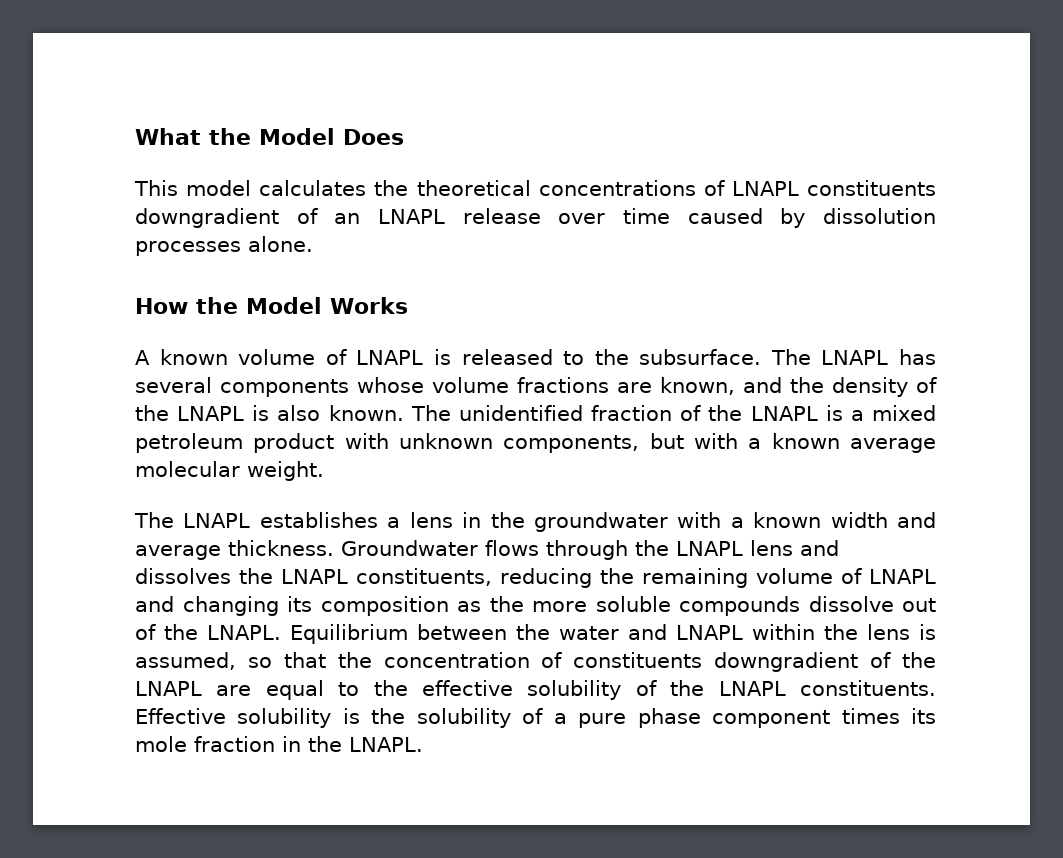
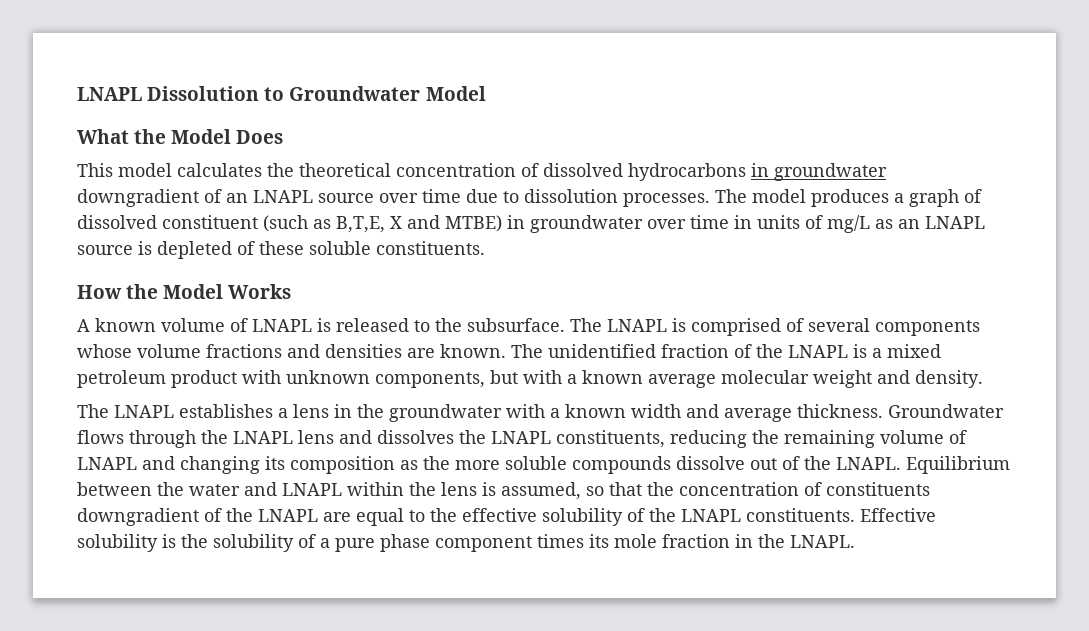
(135, 136) none -> [77,86,486,101] LNAPL Dissolution to Groundwater Model //
[538,180,936,196] concentrations of LNAPL constituents -> [396,163,887,181] concentration of dissolved hydrocarbons in groundwater
[462,208,936,228] [135,236,313,256] release over time caused by dissolution processes alone. -> [318,189,982,207] [77,215,985,233] [77,241,485,259] source over time due to dissolution processes. The model produces a graph of dissolved constituent (such as B,T,E, X and MTBE) in groundwater over time in units of mg/L as an LNAPL source is depleted of these soluble constituents.
[899,349,937,365] has -> [672,318,804,336] is comprised of
[617,377,937,397] [135,405,321,421] are known, and the density of the LNAPL is also -> [287,344,435,358] and densities are
[247,461,324,481] weight. -> [813,370,983,388] weight and density.

